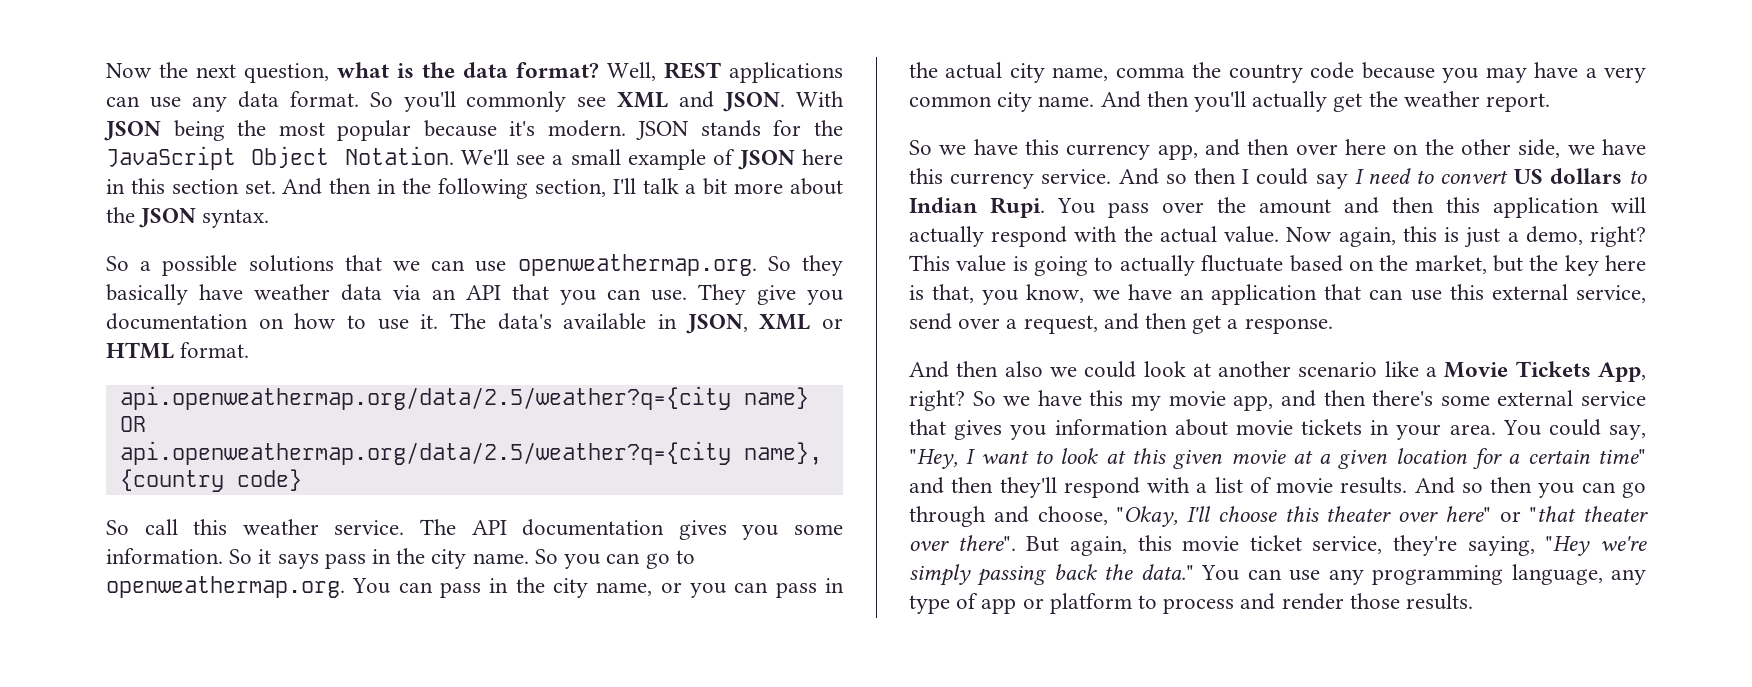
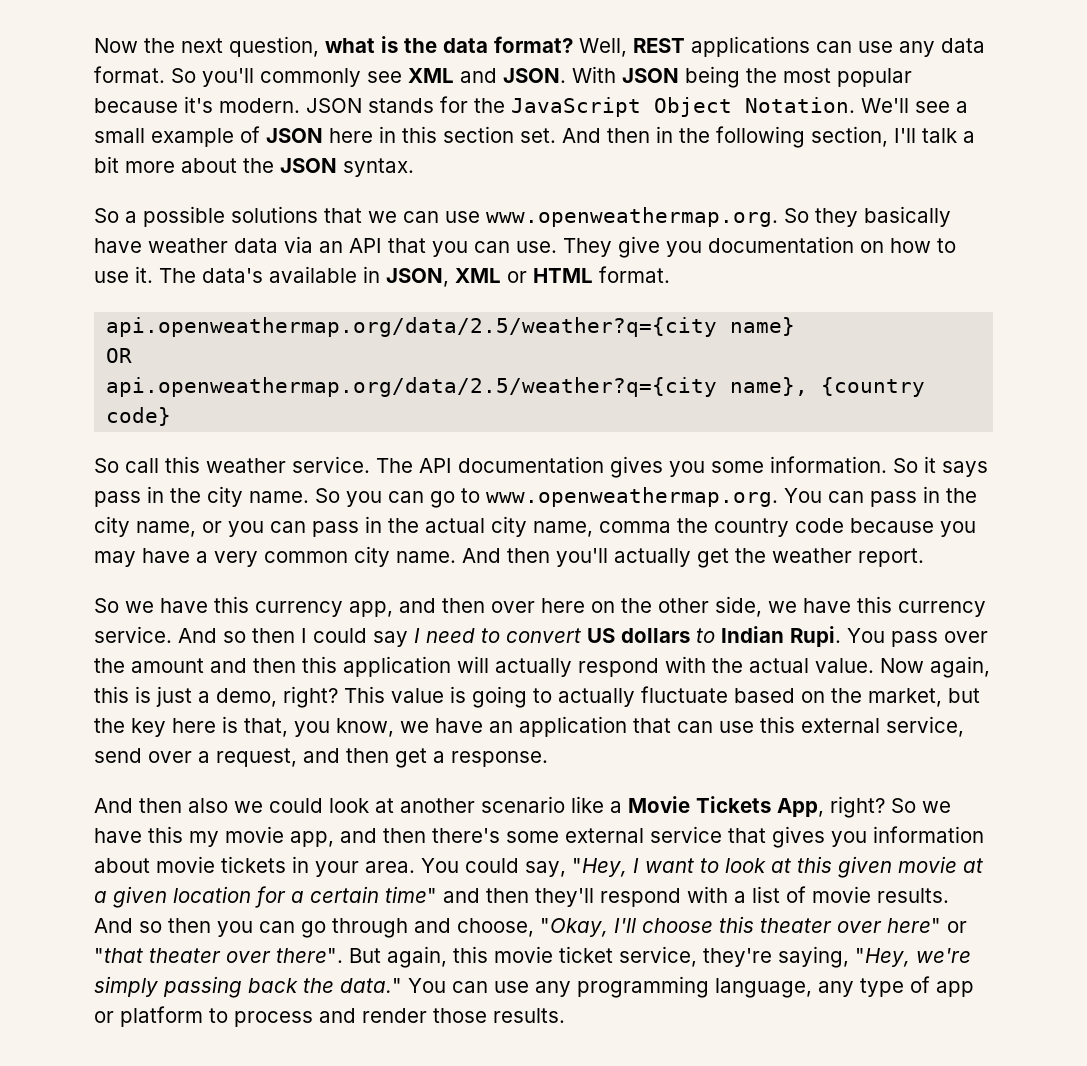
[517,254,757,276] openweathermap.org. -> [486,207,778,227] www.openweathermap.org.
[106,576,345,598] openweathermap.org. -> [486,487,778,507] www.openweathermap.org.
[1545,536,1591,556] "Hey -> [855,948,910,967] "Hey,

